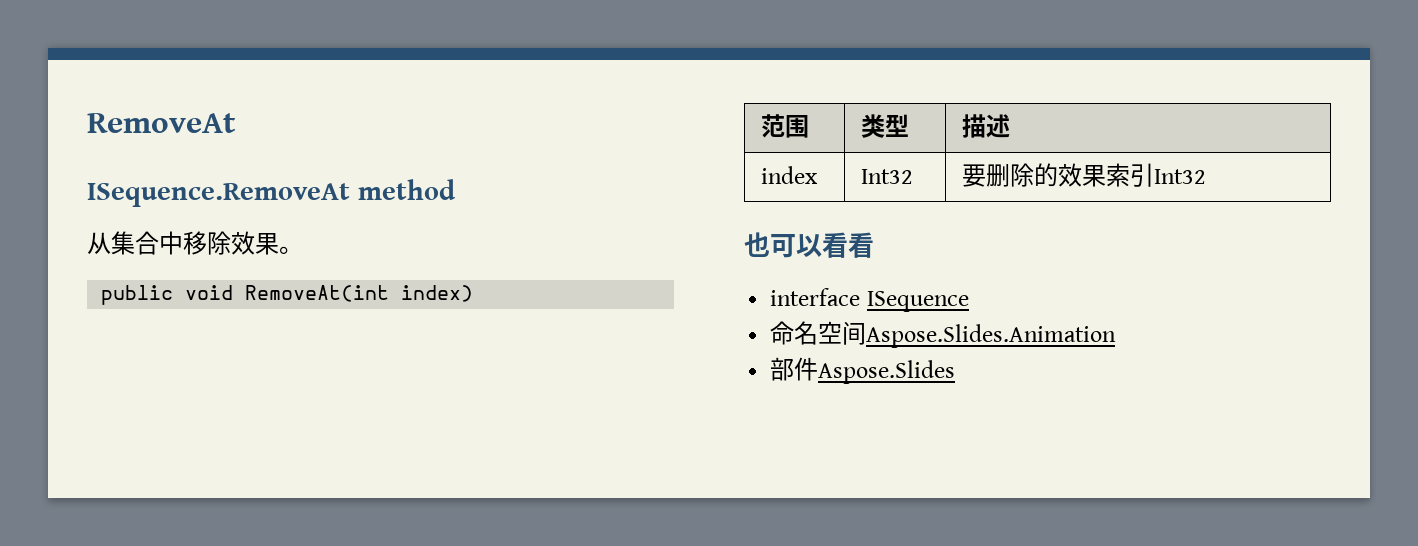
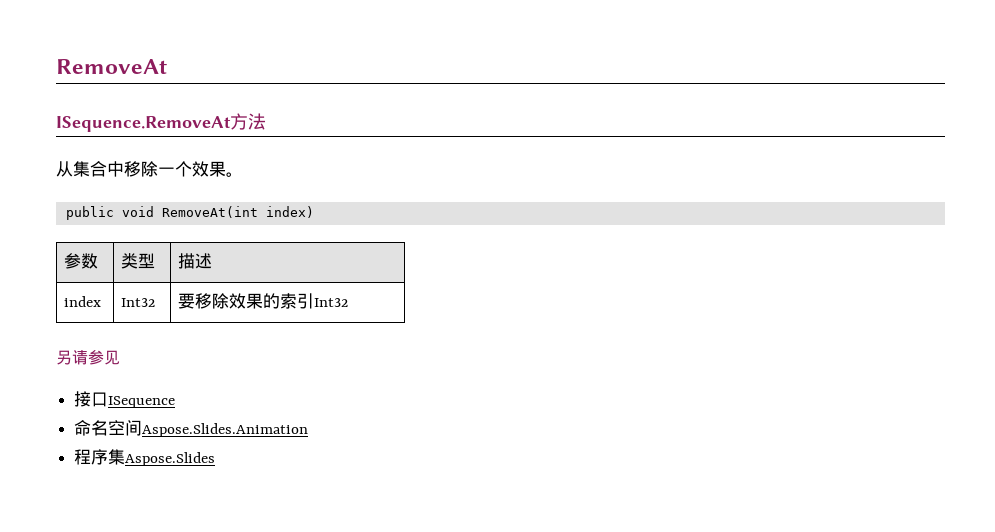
[357,179,456,200] method -> [230,113,266,130] 方法
(231, 243) none -> [158,161,192,177] 一个
[760,114,809,138] 范围 -> [64,253,99,269] 参数
[985,163,1106,187] 删除的效果 -> [195,293,281,309] 移除效果的
[744,232,874,258] [770,288,861,306] 也可以看看 // interface -> [56,350,120,365] [74,391,109,407] 另请参见 // 接口
[770,357,819,381] 部件 -> [74,449,126,465] 程序集

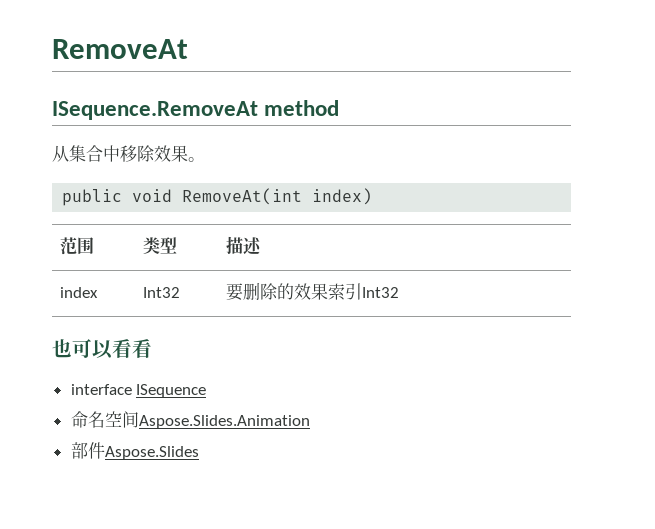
[230,113,266,130] 方法 -> [264,100,340,116] method
[158,161,192,177] 一个 -> (155, 153) none
[64,253,99,269] 参数 -> [59,237,94,255] 范围
[195,293,281,309] 移除效果的 -> [242,282,328,300] 删除的效果
[56,350,120,365] [74,391,109,407] 另请参见 // 接口 -> [52,339,152,359] [70,384,132,395] 也可以看看 // interface
[74,449,126,465] 程序集 -> [70,442,105,459] 部件

